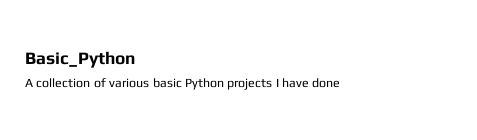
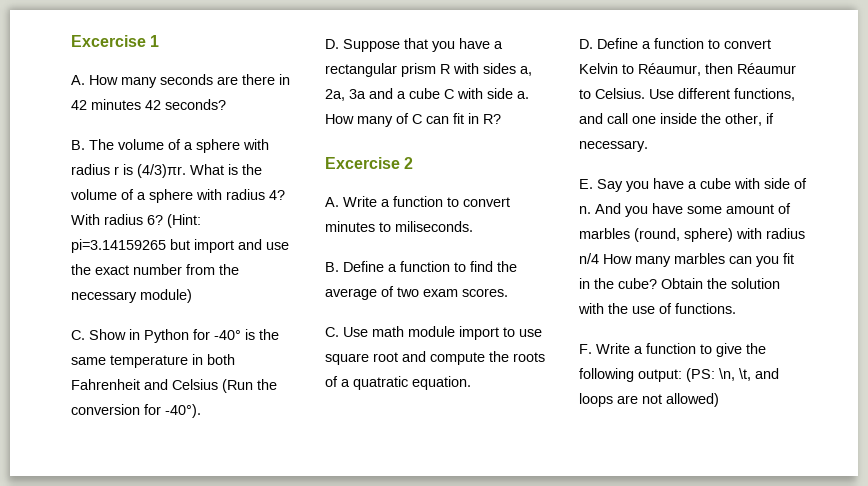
[25,51,135,68] [25,78,341,90] Basic_Python // A collection of various basic Python projects I have done -> [71,35,160,47] [71,74,290,88] [71,99,226,110] [71,139,269,153] [71,164,262,178] [71,189,285,203] [71,214,201,228] [71,239,289,253] [71,264,239,275] [71,289,192,303] [71,329,279,343] [71,354,235,368] [71,379,277,393] [71,404,201,418] [325,38,503,52] [325,63,532,77] [325,88,529,101] [325,113,501,127] [325,157,414,169] [325,196,510,207] [325,221,473,232] [325,261,517,272] [325,286,508,300] [325,326,542,340] [325,351,545,365] [325,376,471,390] [579,38,771,49] [579,63,796,76] [579,88,795,101] [579,113,774,126] [579,140,648,152] [579,178,807,192] [579,203,791,217] [579,228,805,242] [579,253,794,267] [579,278,780,289] [578,303,736,314] [579,343,766,357] [579,368,779,382] [579,393,719,407] Excercise 1 // A. How many seconds are there in 42 minutes 42 seconds? // B. The volume of a sphere with radius r is (4/3)πr. What is the volume of a sphere with radius 4? With radius 6? (Hint: pi=3.14159265 but import and use the exact number from the necessary module) // C. Show in Python for -40° is the same temperature in both Fahrenheit and Celsius (Run the conversion for -40°). // D. Suppose that you have a rectangular prism R with sides a, 2a, 3a and a cube C with side a. How many of C can fit in R? // Excercise 2 // A. Write a function to convert minutes to miliseconds. // B. Define a function to find the average of two exam scores. // C. Use math module import to use square root and compute the roots of a quatratic equation. // D. Define a function to convert Kelvin to Réaumur, then Réaumur to Celsius. Use different functions, and call one inside the other, if necessary. // E. Say you have a cube with side of n. And you have some amount of marbles (round, sphere) with radius n/4 How many marbles can you fit in the cube? Obtain the solution with the use of functions. // F. Write a function to give the following output: (PS: \n, \t, and loops are not allowed)

